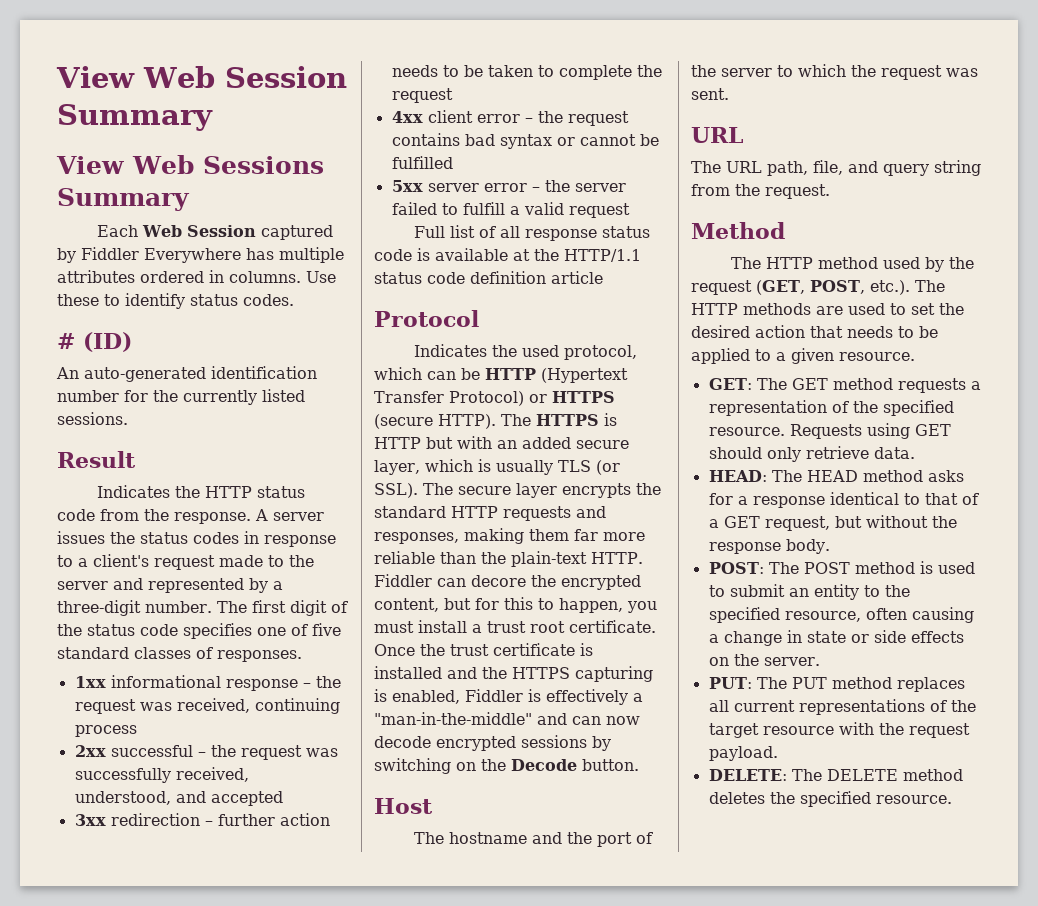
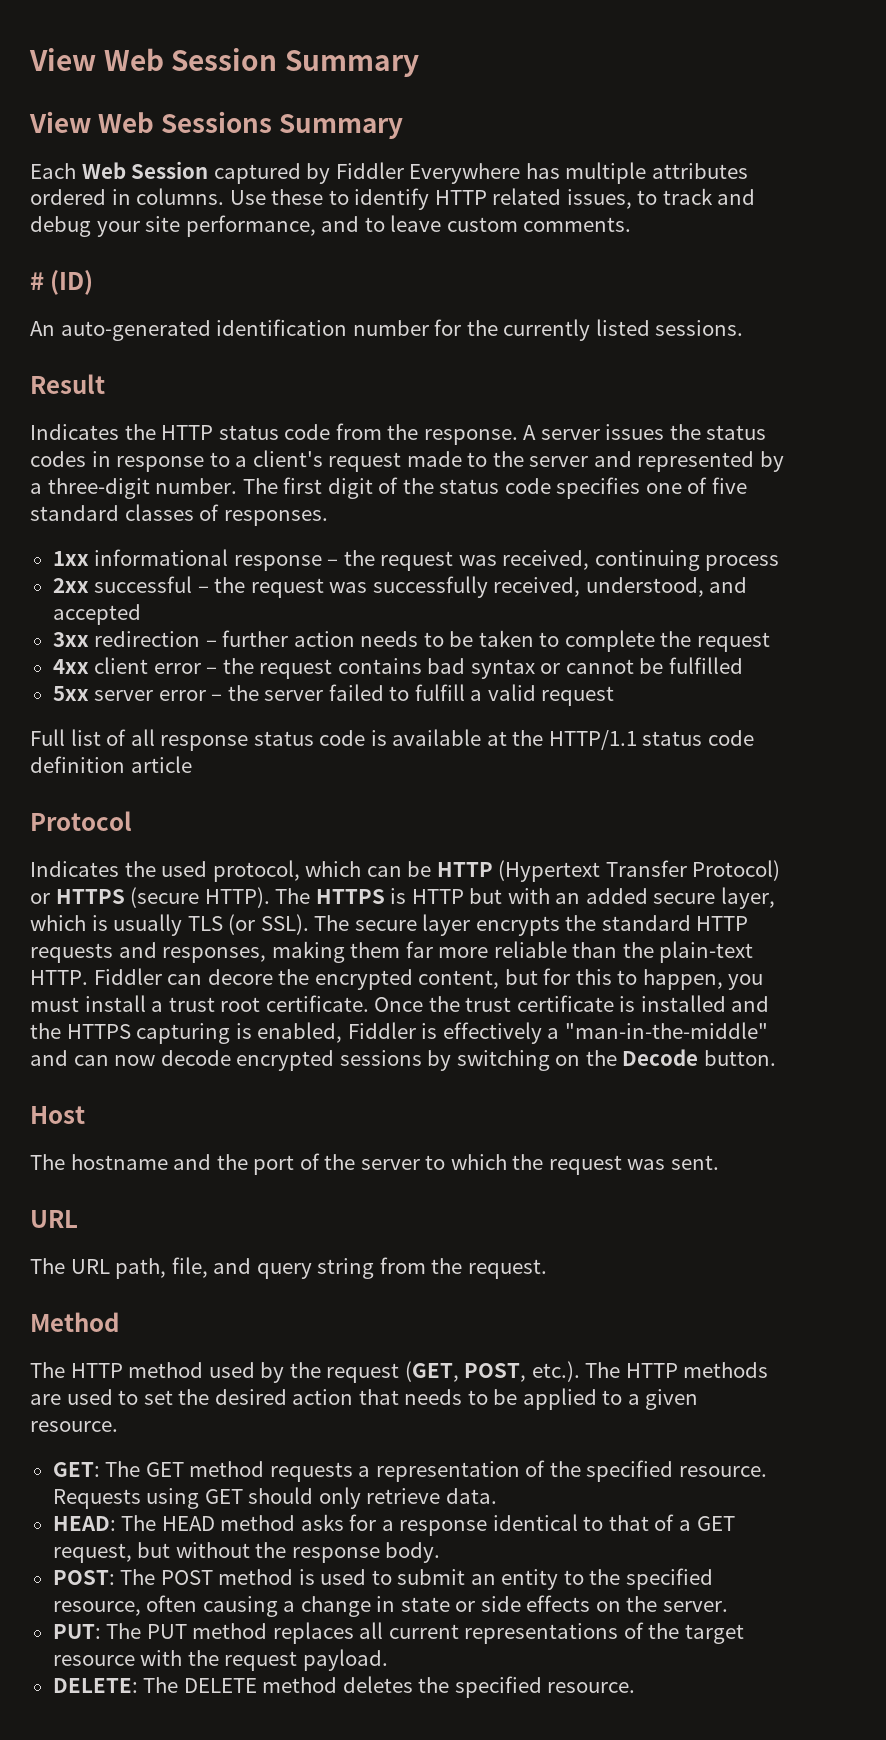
[190,294,294,306] status codes. -> [434,188,756,209] [30,215,632,237] HTTP related issues, to track and debug your site performance, and to leave custom comments.

